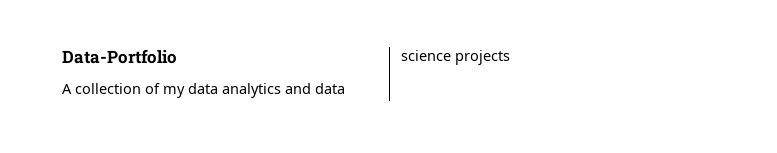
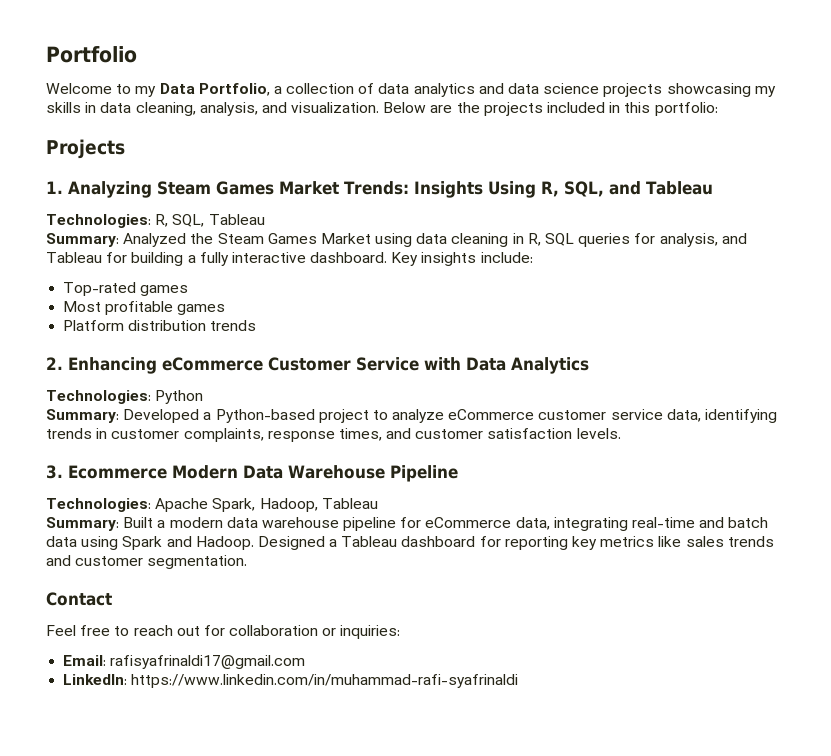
[62,49,177,64] [62,84,72,94] Data-Portfolio // A -> [46,46,137,63] [46,83,282,97] Portfolio // Welcome to my Data Portfolio, a
[163,86,185,98] my -> (375, 88) none
(510, 57) none -> [666,83,776,97] [46,102,718,116] [46,139,125,159] [46,181,713,198] [46,214,265,228] [46,233,747,247] [46,252,533,266] [63,282,189,296] [63,301,226,315] [63,320,257,331] [46,357,589,374] [46,390,204,404] [46,409,778,423] [46,428,621,442] [46,465,458,482] [46,498,378,512] [46,517,769,531] [46,536,774,550] [46,555,248,569] [46,592,112,606] [46,625,401,639] [63,655,306,669] [63,674,519,688] showcasing my skills in data cleaning, analysis, and visualization. Below are the projects included in this portfolio: // Projects // 1. Analyzing Steam Games Market Trends: Insights Using R, SQL, and Tableau // Technologies: R, SQL, Tableau // Summary: Analyzed the Steam Games Market using data cleaning in R, SQL queries for analysis, and Tableau for building a fully interactive dashboard. Key insights include: // Top-rated games // Most profitable games // Platform distribution trends // 2. Enhancing eCommerce Customer Service with Data Analytics // Technologies: Python // Summary: Developed a Python-based project to analyze eCommerce customer service data, identifying trends in customer complaints, response times, and customer satisfaction levels. // 3. Ecommerce Modern Data Warehouse Pipeline // Technologies: Apache Spark, Hadoop, Tableau // Summary: Built a modern data warehouse pipeline for eCommerce data, integrating real-time and batch data using Spark and Hadoop. Designed a Tableau dashboard for reporting key metrics like sales trends and customer segmentation. // Contact // Feel free to reach out for collaboration or inquiries: // Email: rafisyafrinaldi17@gmail.com // LinkedIn: https://www.linkedin.com/in/muhammad-rafi-syafrinaldi

